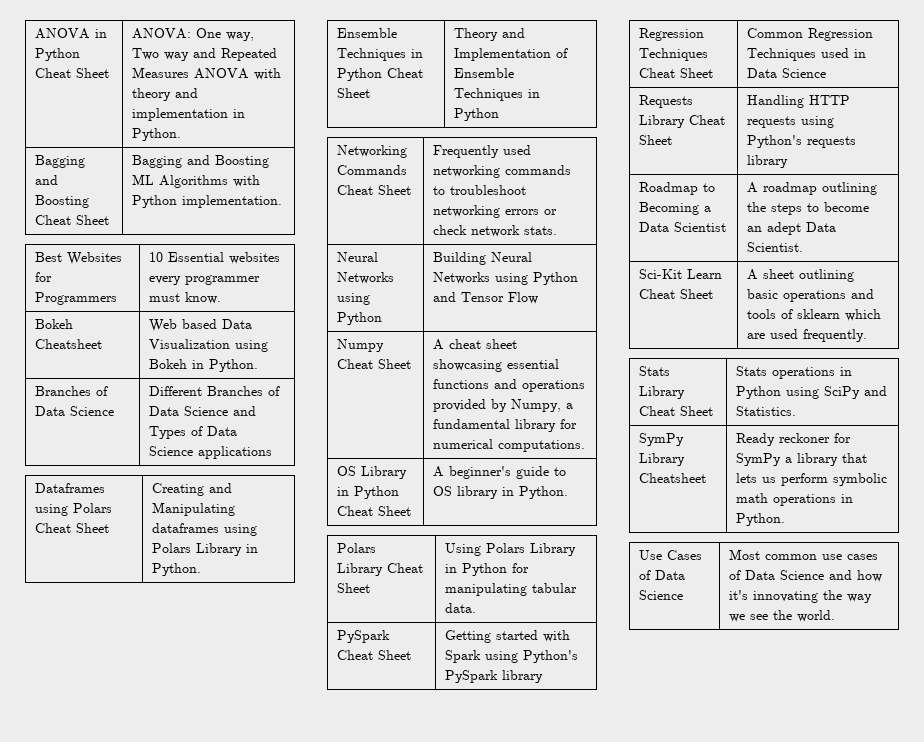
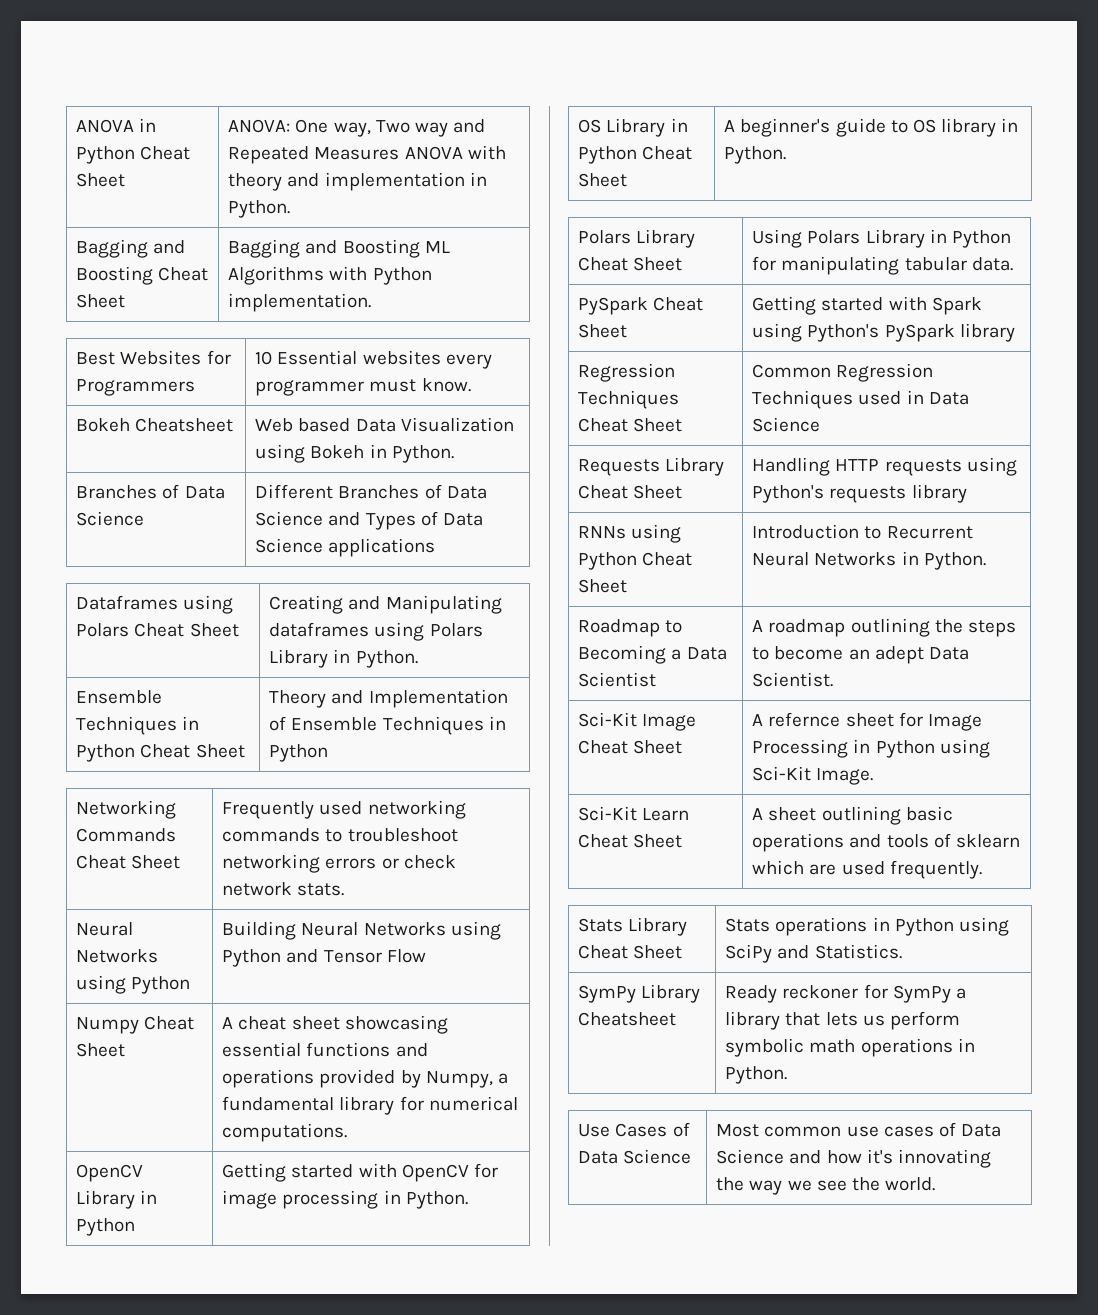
(586, 446) none -> [76,1164,144,1182] [76,1190,158,1209] [76,1218,136,1236] [222,1163,498,1182] [222,1190,468,1209] // OpenCV Library in Python | Getting started with OpenCV for image processing in Python.
(789, 161) none -> [578,524,682,543] [578,552,693,570] [578,579,628,593] [752,524,973,539] [752,551,986,570] // RNNs using Python Cheat Sheet | Introduction to Recurrent Neural Networks in Python.
(804, 247) none -> [578,712,697,731] [578,740,683,754] [752,712,982,731] [752,739,990,758] [752,766,874,785] // Sci-Kit Image Cheat Sheet | A refernce sheet for Image Processing in Python using Sci-Kit Image.

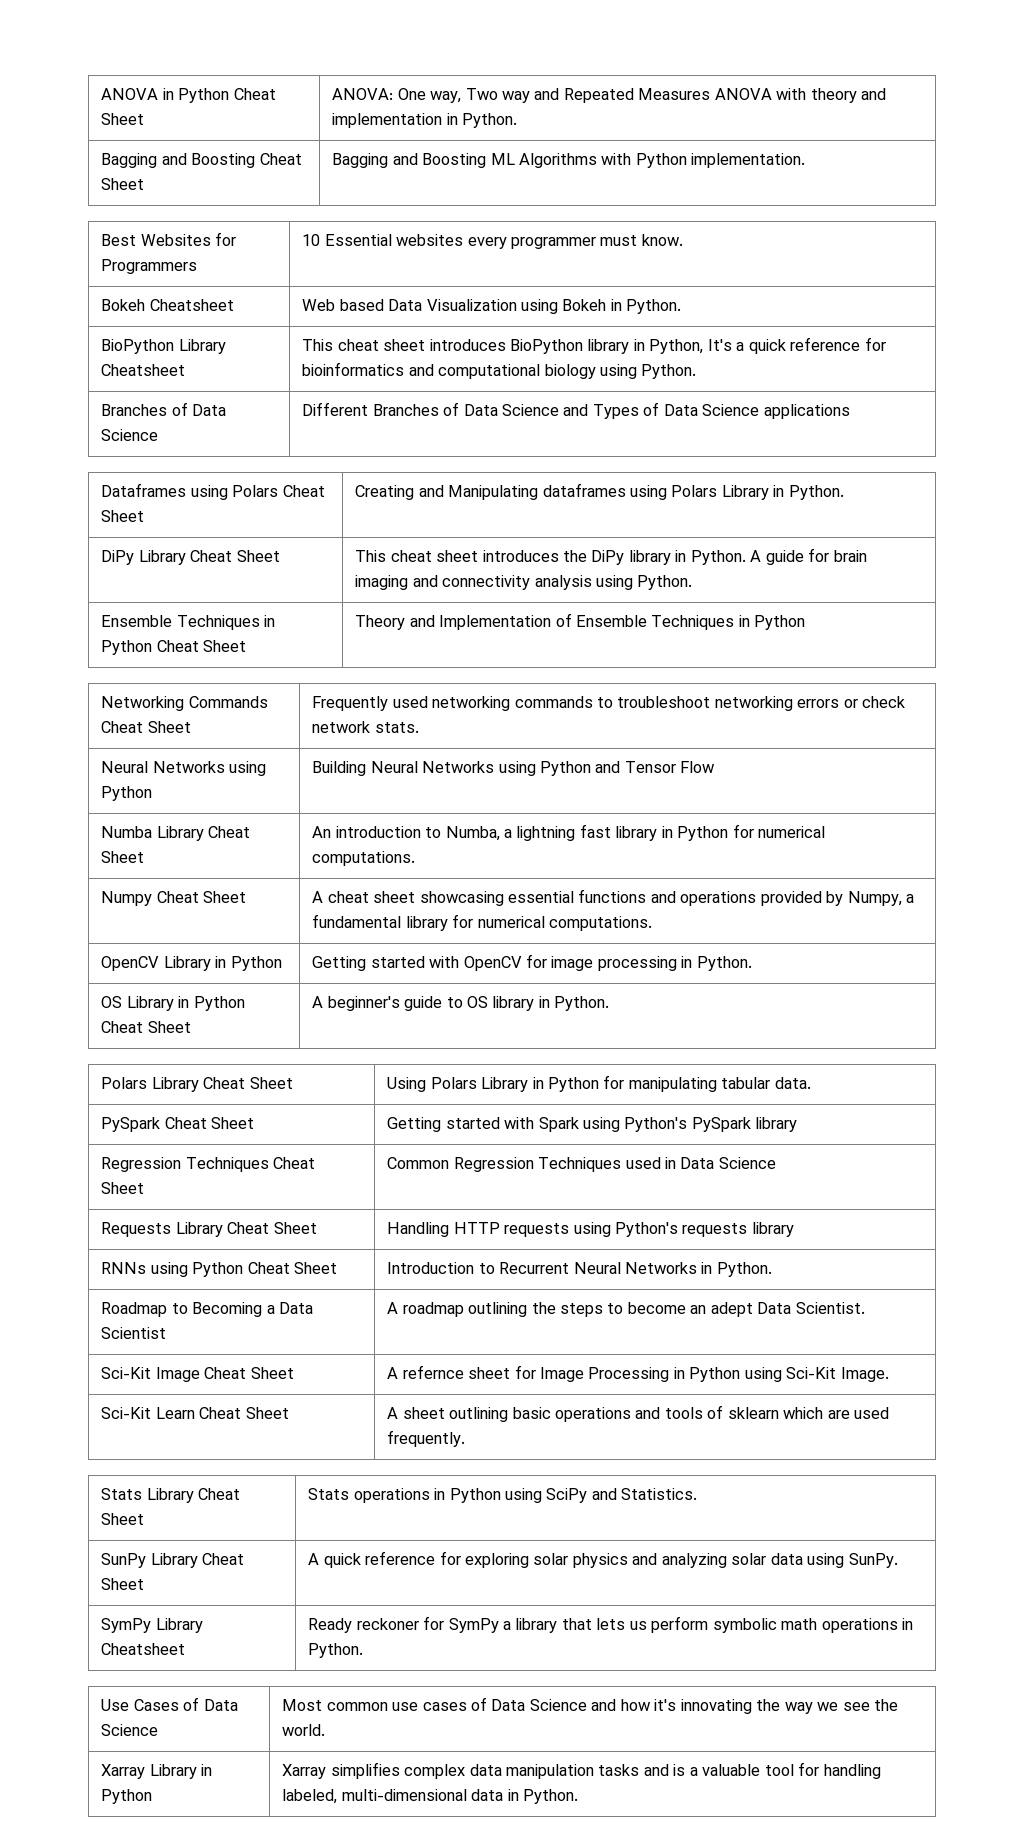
(454, 454) none -> [101,339,226,354] [101,364,186,376] [302,337,886,354] [302,362,697,379] // BioPython Library Cheatsheet | This cheat sheet introduces BioPython library in Python, It's a quick reference for bioinformatics and computational biology using Python.
(418, 659) none -> [101,550,280,565] [355,548,867,565] [355,575,693,590] // DiPy Library Cheat Sheet | This cheat sheet introduces the DiPy library in Python. A guide for brain imaging and connectivity analysis using Python.
(426, 956) none -> [101,826,251,841] [101,851,145,863] [312,824,826,841] [312,851,416,866] // Numba Library Cheat Sheet | An introduction to Numba, a lightning fast library in Python for numerical computations.
(902, 951) none -> [101,1553,245,1568] [101,1578,145,1590] [308,1551,898,1568] // SunPy Library Cheat Sheet | A quick reference for exploring solar physics and analyzing solar data using SunPy.
(935, 1184) none -> [101,1764,213,1779] [101,1789,153,1804] [282,1762,881,1779] [282,1789,578,1804] // Xarray Library in Python | Xarray simplifies complex data manipulation tasks and is a valuable tool for handling labeled, multi-dimensional data in Python.

